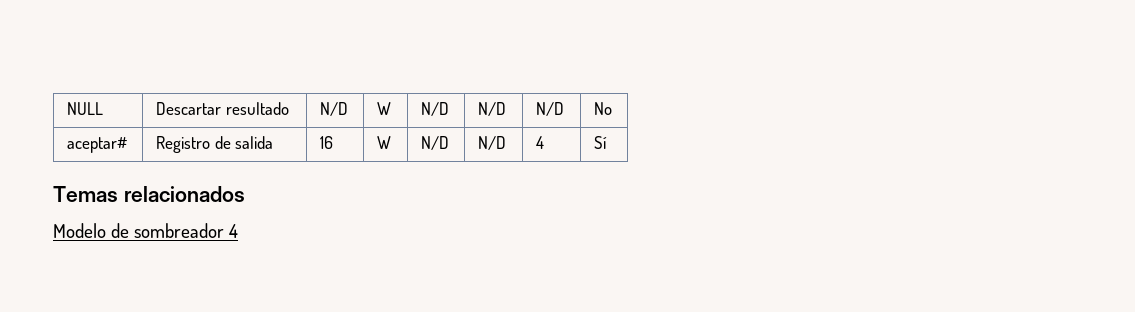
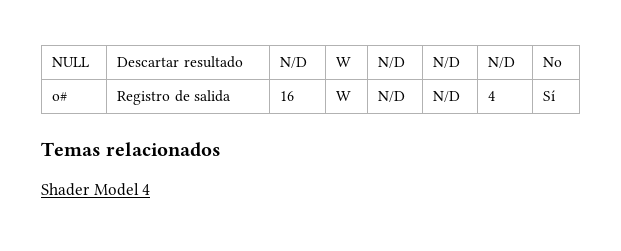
[67,137,128,153] aceptar# -> [52,92,68,101] o#
[53,223,225,238] Modelo de sombreador -> [41,183,139,196] Shader Model

